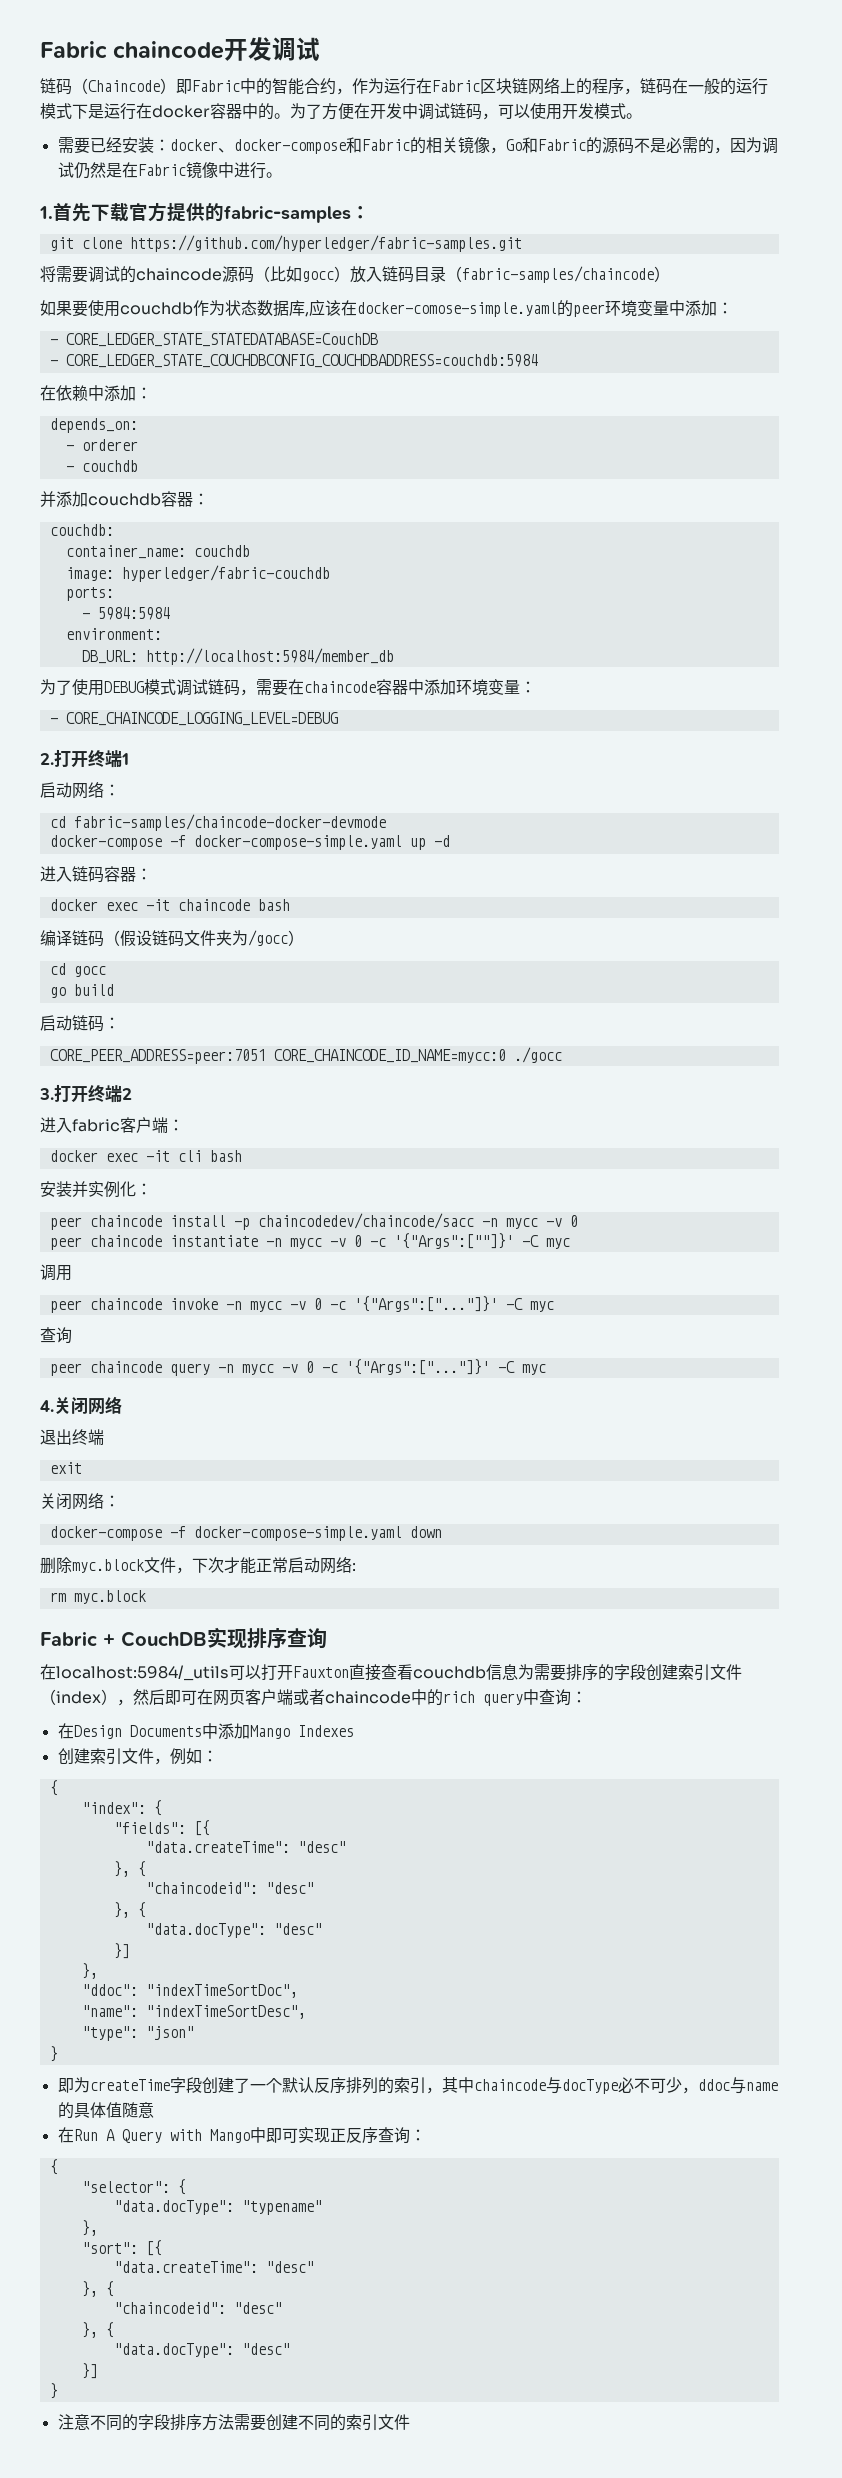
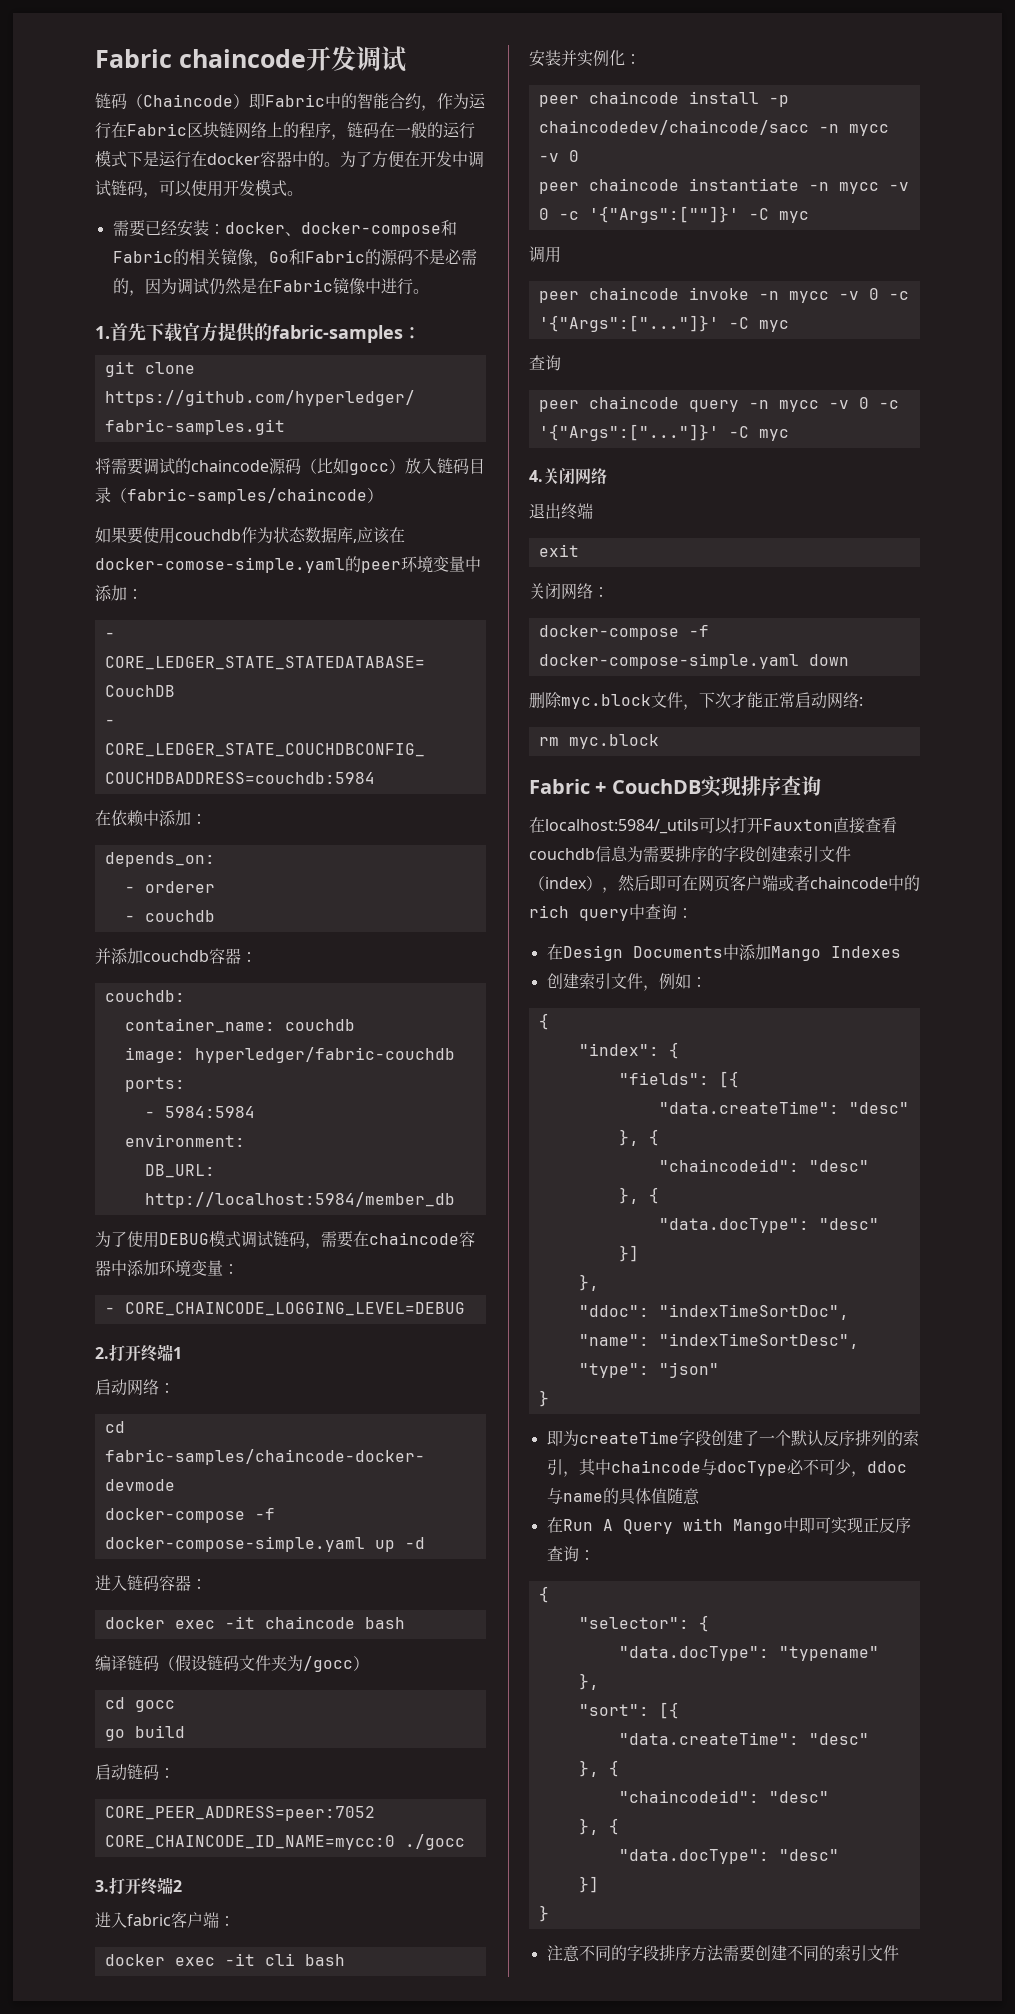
[49,1049,266,1064] CORE_PEER_ADDRESS=peer:7051 -> [104,1806,375,1821] CORE_PEER_ADDRESS=peer:7052

